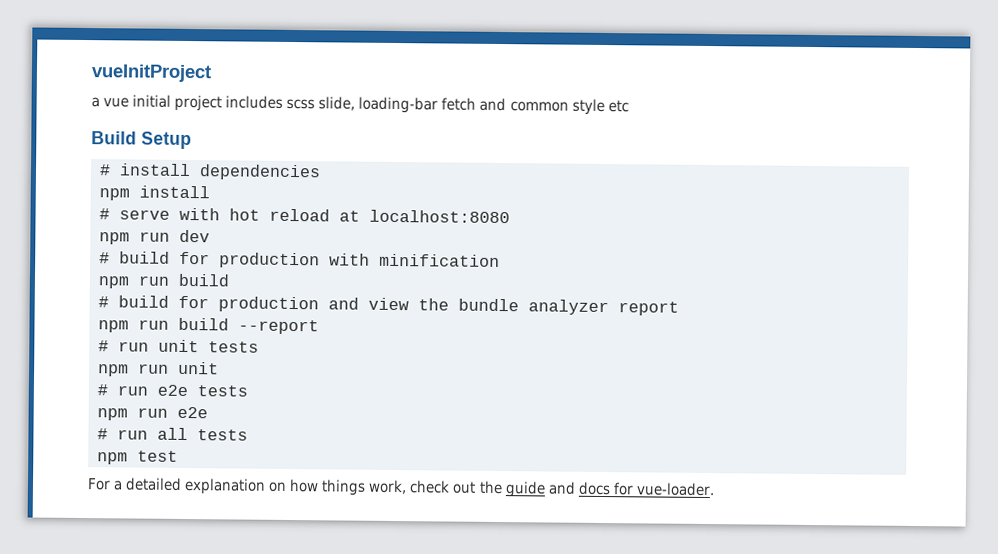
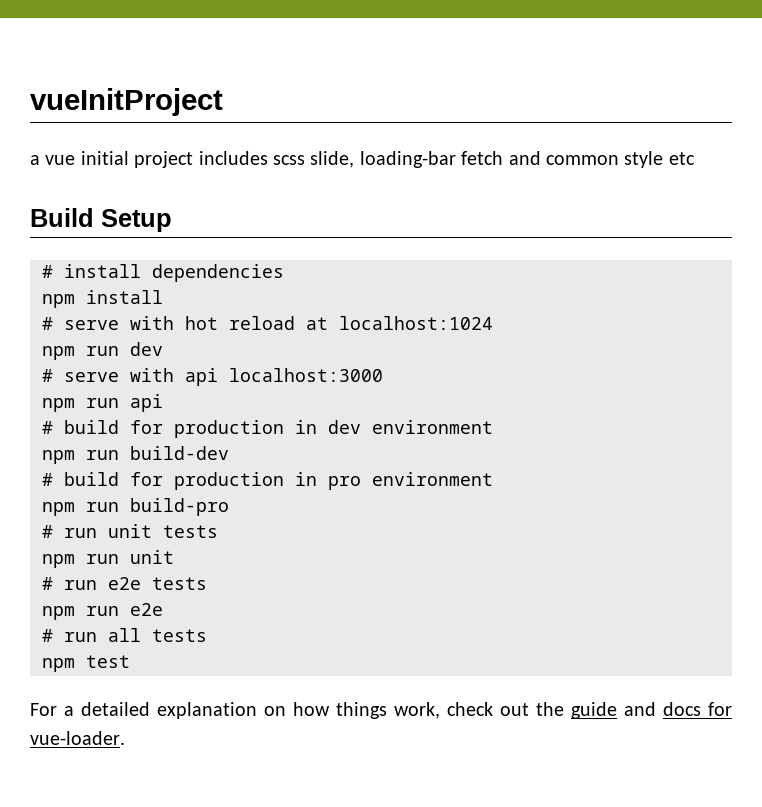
[369,209,510,224] localhost:8080 -> [339,316,493,330] localhost:1024
[119,251,500,269] [98,273,230,289] [98,295,679,316] [98,317,319,335] build for production with minification // npm run build // # build for production and view the bundle analyzer report // npm run build --report -> [64,368,383,386] [42,394,163,412] [42,420,493,438] [42,446,229,464] [42,472,493,490] [42,498,229,516] serve with api localhost:3000 // npm run api // # build for production in dev environment // npm run build-dev // # build for production in pro environment // npm run build-pro

